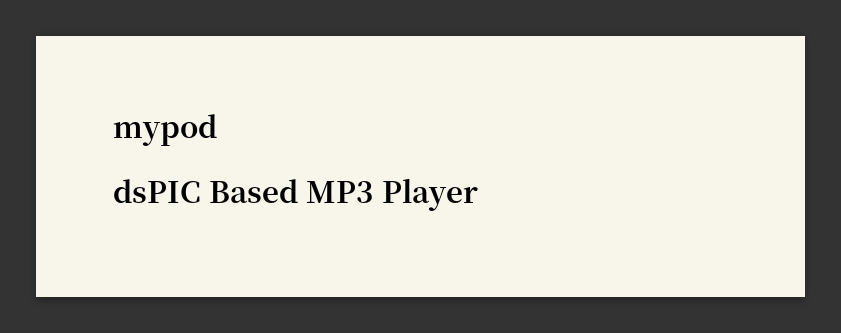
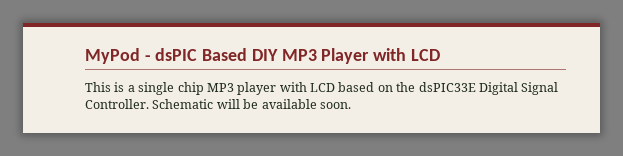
[113,114,217,146] mypod // -> [85,48,151,64] MyPod -
(298, 191) none -> [251,49,278,61] DIY
(478, 194) none -> [373,48,440,61] [85,82,559,95] [85,99,351,109] with LCD // This is a single chip MP3 player with LCD based on the dsPIC33E Digital Signal Controller. Schematic will be available soon.

